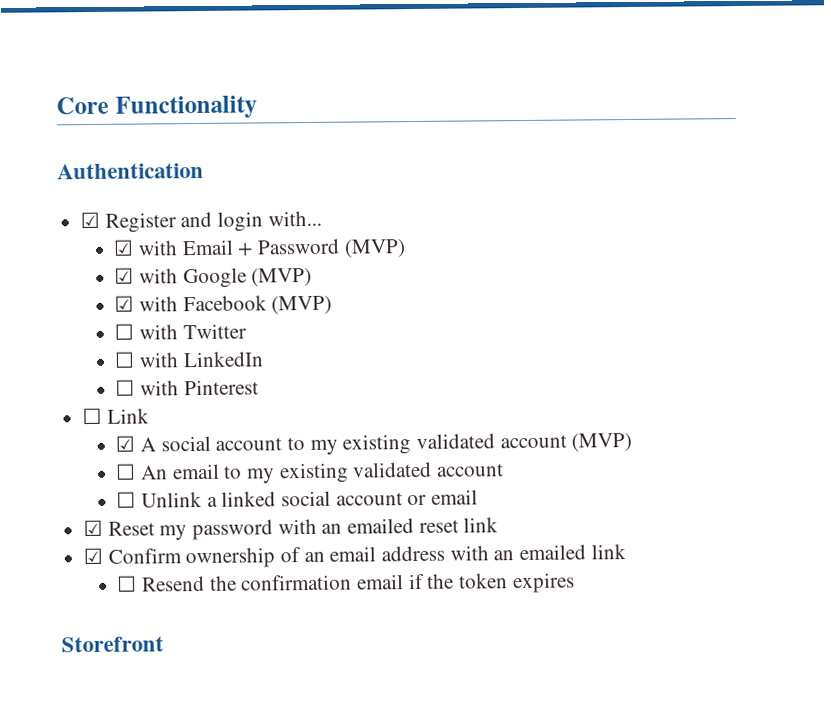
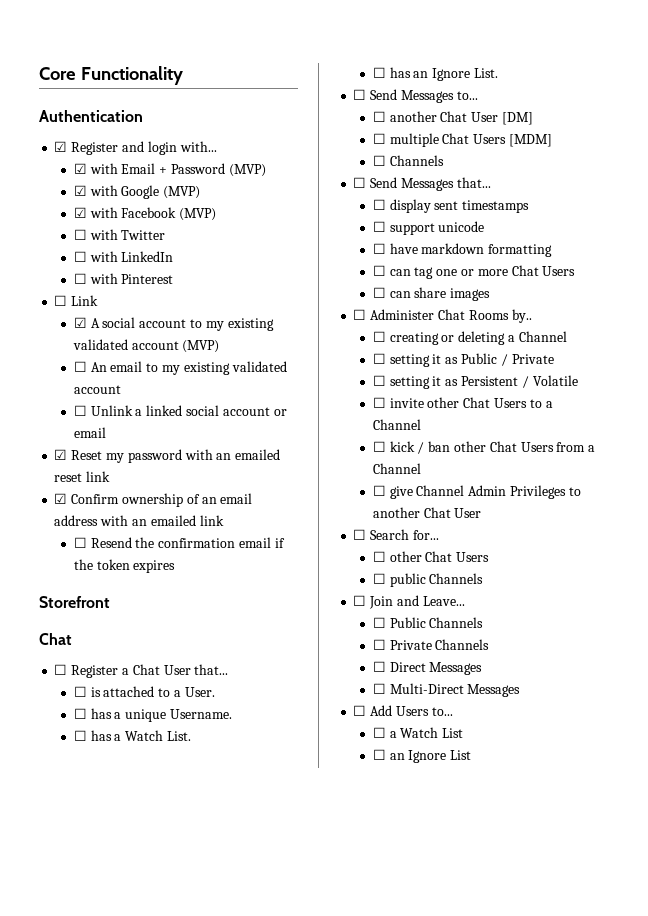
(164, 644) none -> [39,633,72,645] [54,664,229,678] [73,686,215,697] [73,708,232,722] [73,730,191,741] [372,67,498,81] [353,89,478,103] [372,111,533,125] [372,133,552,147] [372,155,444,166] [353,177,491,191] [372,199,530,213] [372,221,485,235] [372,243,553,257] [372,265,576,279] [372,287,491,301] [353,309,532,323] [372,331,567,345] [372,353,554,367] [372,375,578,389] [372,397,553,408] [372,419,421,430] [372,441,596,454] [372,463,421,474] [372,485,581,499] [372,507,482,518] [353,529,439,540] [372,551,490,562] [372,573,484,587] [353,595,465,609] [372,617,484,628] [372,639,490,650] [372,661,483,675] [372,683,521,697] [353,705,453,716] [372,727,464,738] [372,749,472,763] // Chat // ☐ Register a Chat User that... // ☐ is attached to a User. // ☐ has a unique Username. // ☐ has a Watch List. // ☐ has an Ignore List. // ☐ Send Messages to... // ☐ another Chat User [DM] // ☐ multiple Chat Users [MDM] // ☐ Channels // ☐ Send Messages that... // ☐ display sent timestamps // ☐ support unicode // ☐ have markdown formatting // ☐ can tag one or more Chat Users // ☐ can share images // ☐ Administer Chat Rooms by.. // ☐ creating or deleting a Channel // ☐ setting it as Public / Private // ☐ setting it as Persistent / Volatile // ☐ invite other Chat Users to a Channel // ☐ kick / ban other Chat Users from a Channel // ☐ give Channel Admin Privileges to another Chat User // ☐ Search for... // ☐ other Chat Users // ☐ public Channels // ☐ Join and Leave... // ☐ Public Channels // ☐ Private Channels // ☐ Direct Messages // ☐ Multi-Direct Messages // ☐ Add Users to... // ☐ a Watch List // ☐ an Ignore List

